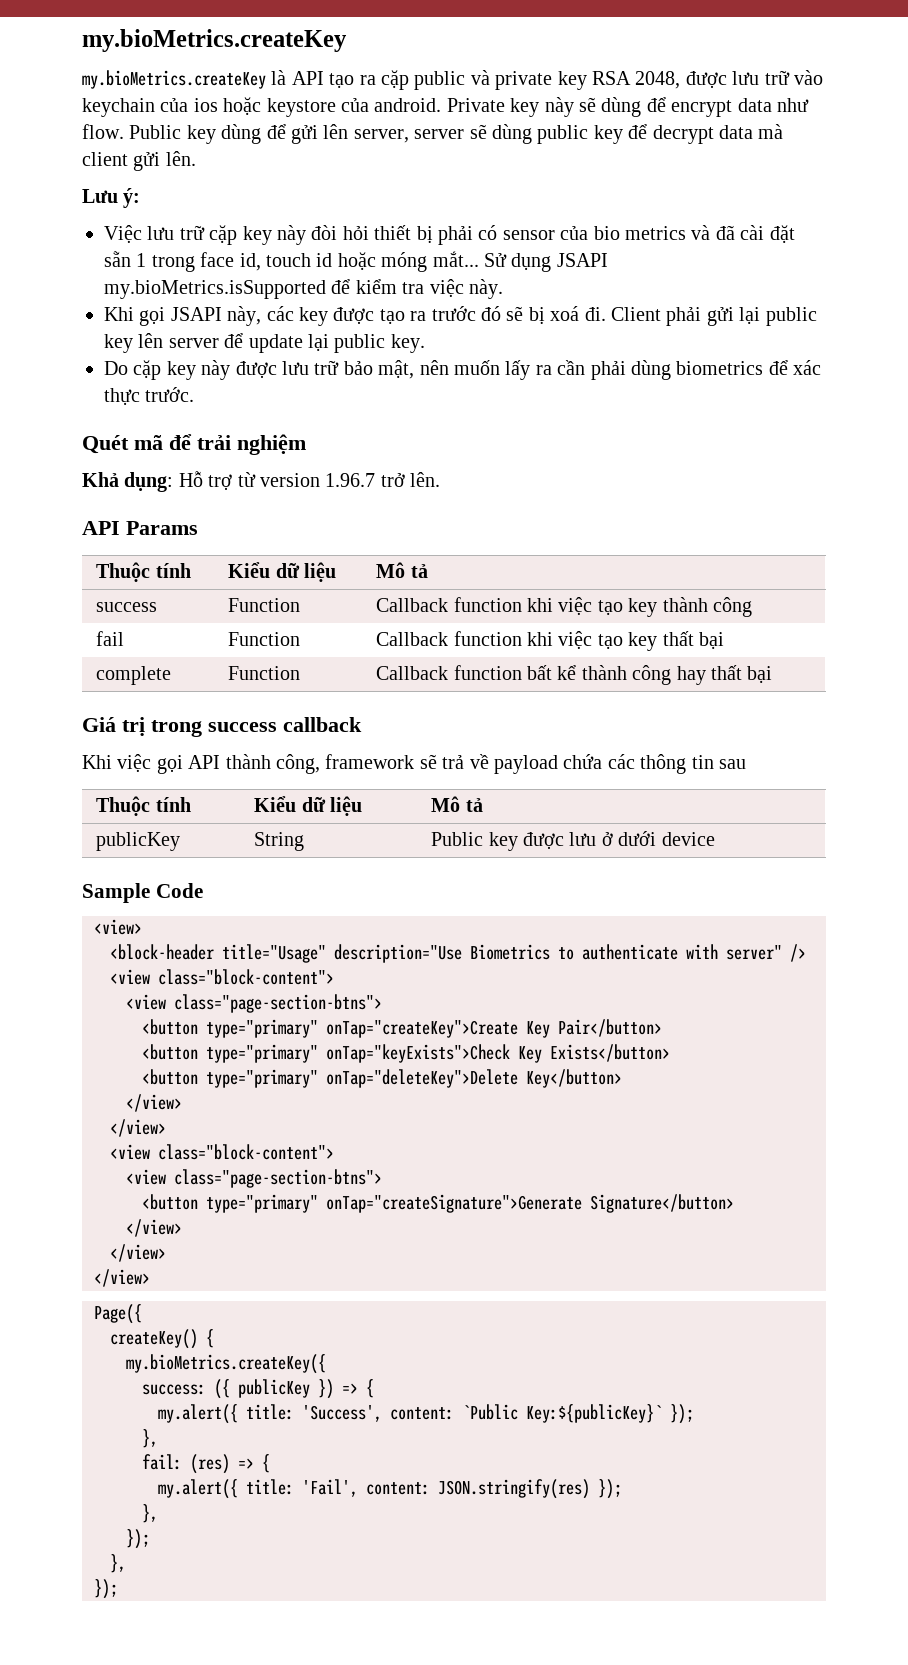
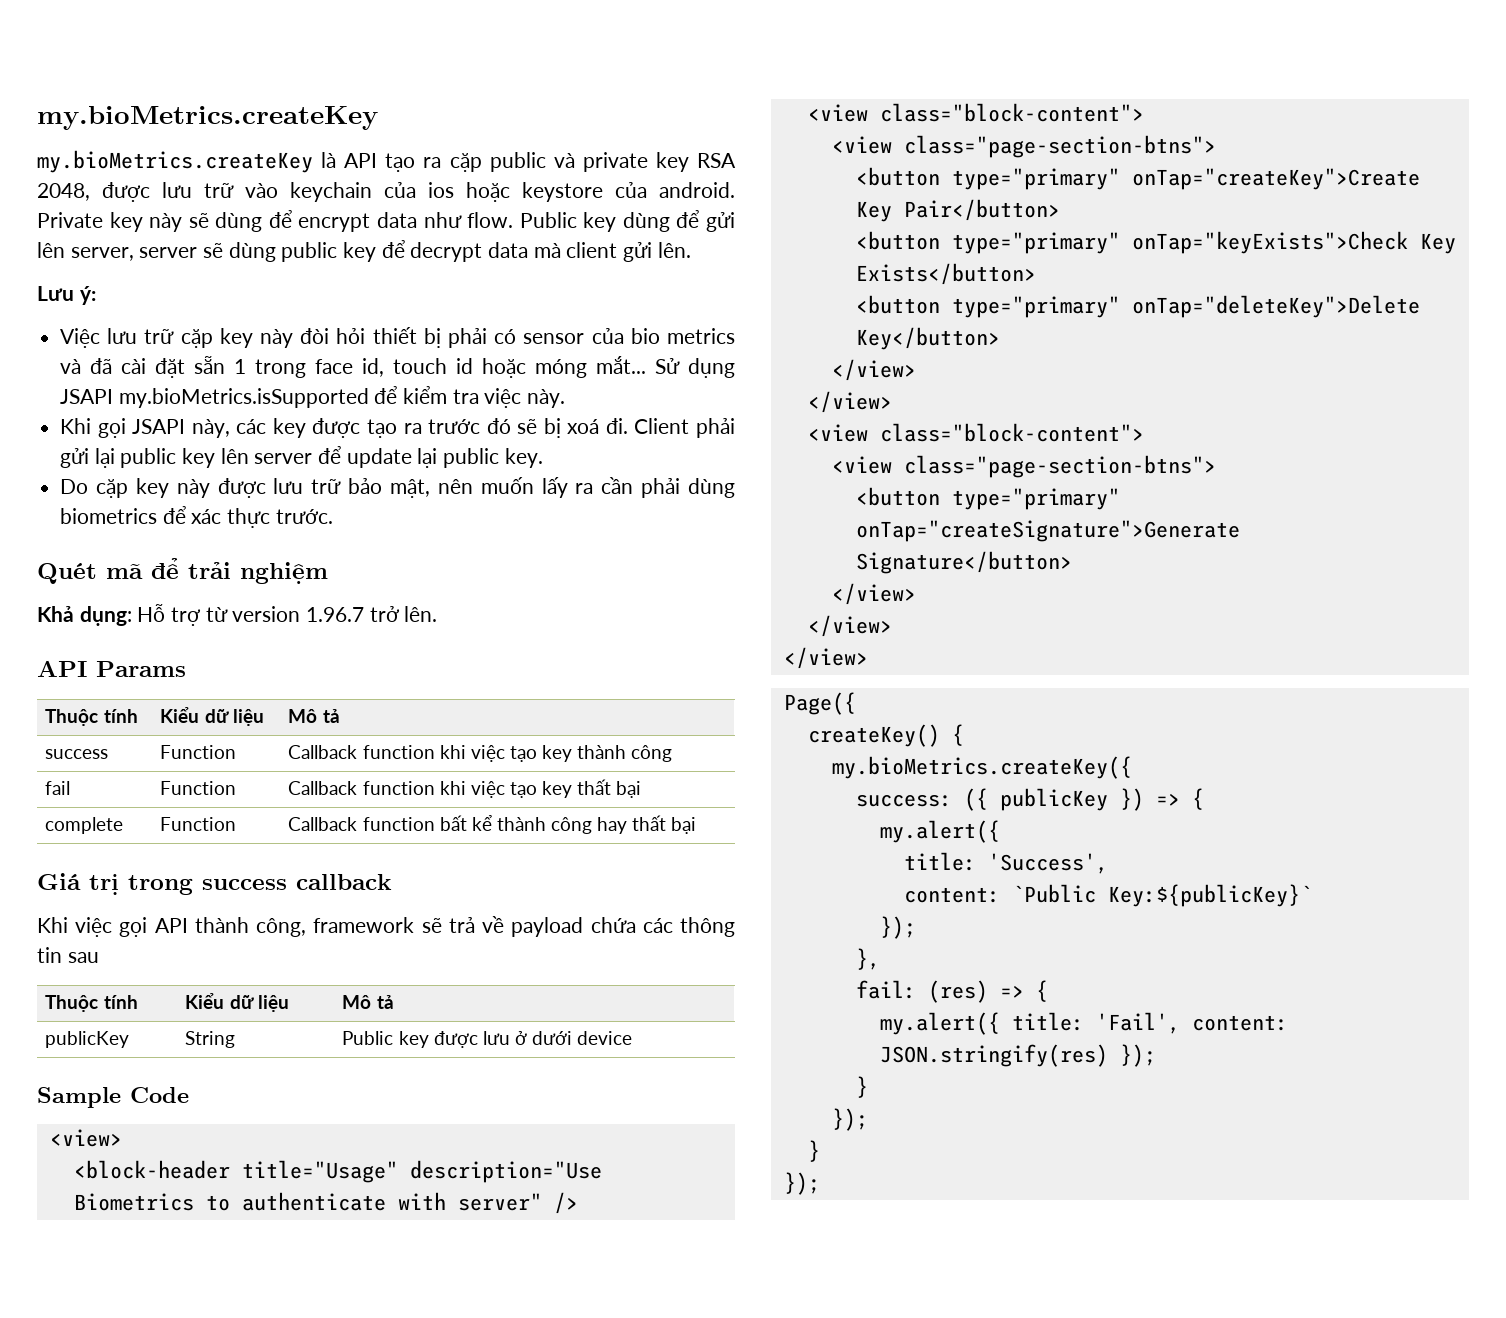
(238, 1414) none -> (1000, 831) //
(382, 1413) none -> (1108, 863) //
(662, 1413) none -> (1312, 895) //
[142,1504,158,1523] [126,1529,150,1549] [110,1554,126,1573] }, // }); // }, -> [855,1076,868,1098] [831,1108,868,1131] [807,1140,820,1162] } // }); // }

